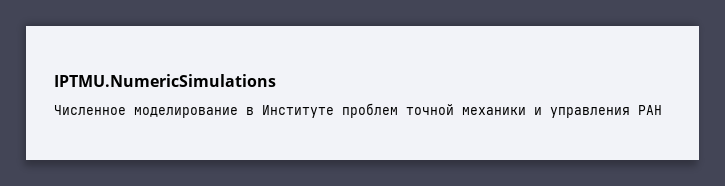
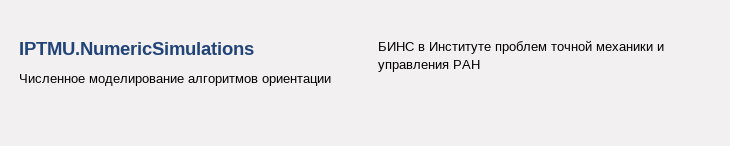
(238, 112) none -> [188,76,331,86] [378,42,414,51] алгоритмов ориентации БИНС

